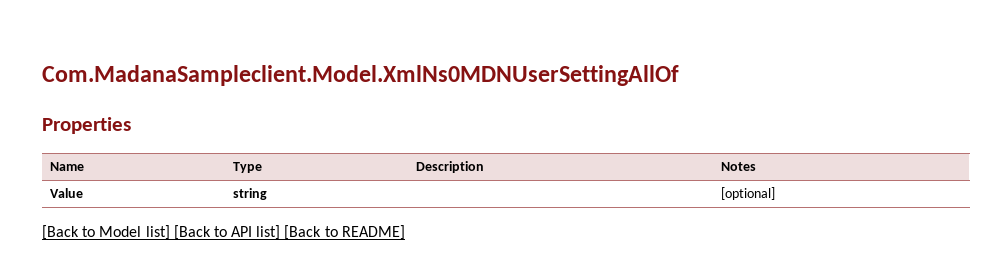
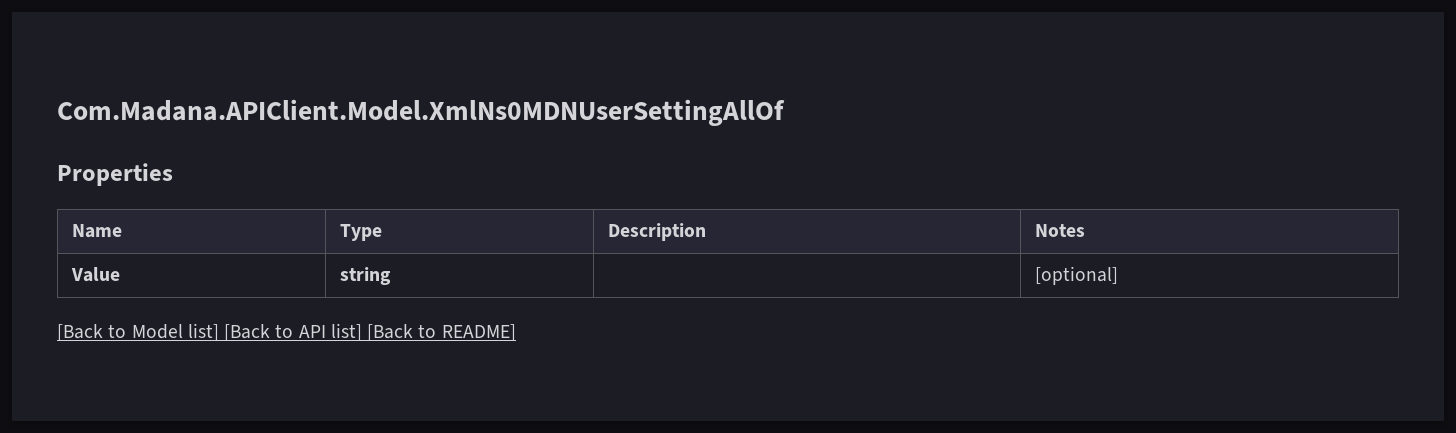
[42,65,679,86] Com.MadanaSampleclient.Model.XmlNs0MDNUserSettingAllOf -> [57,99,785,126] Com.Madana.APIClient.Model.XmlNs0MDNUserSettingAllOf

